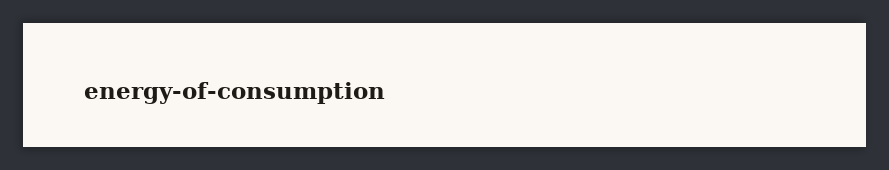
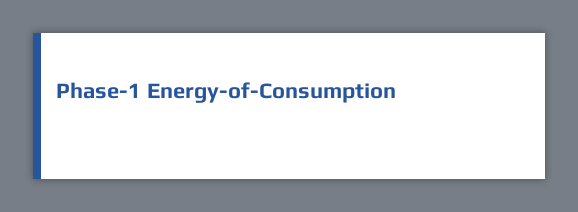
[84,82,385,104] energy-of-consumption -> [56,82,396,103] Phase-1 Energy-of-Consumption

